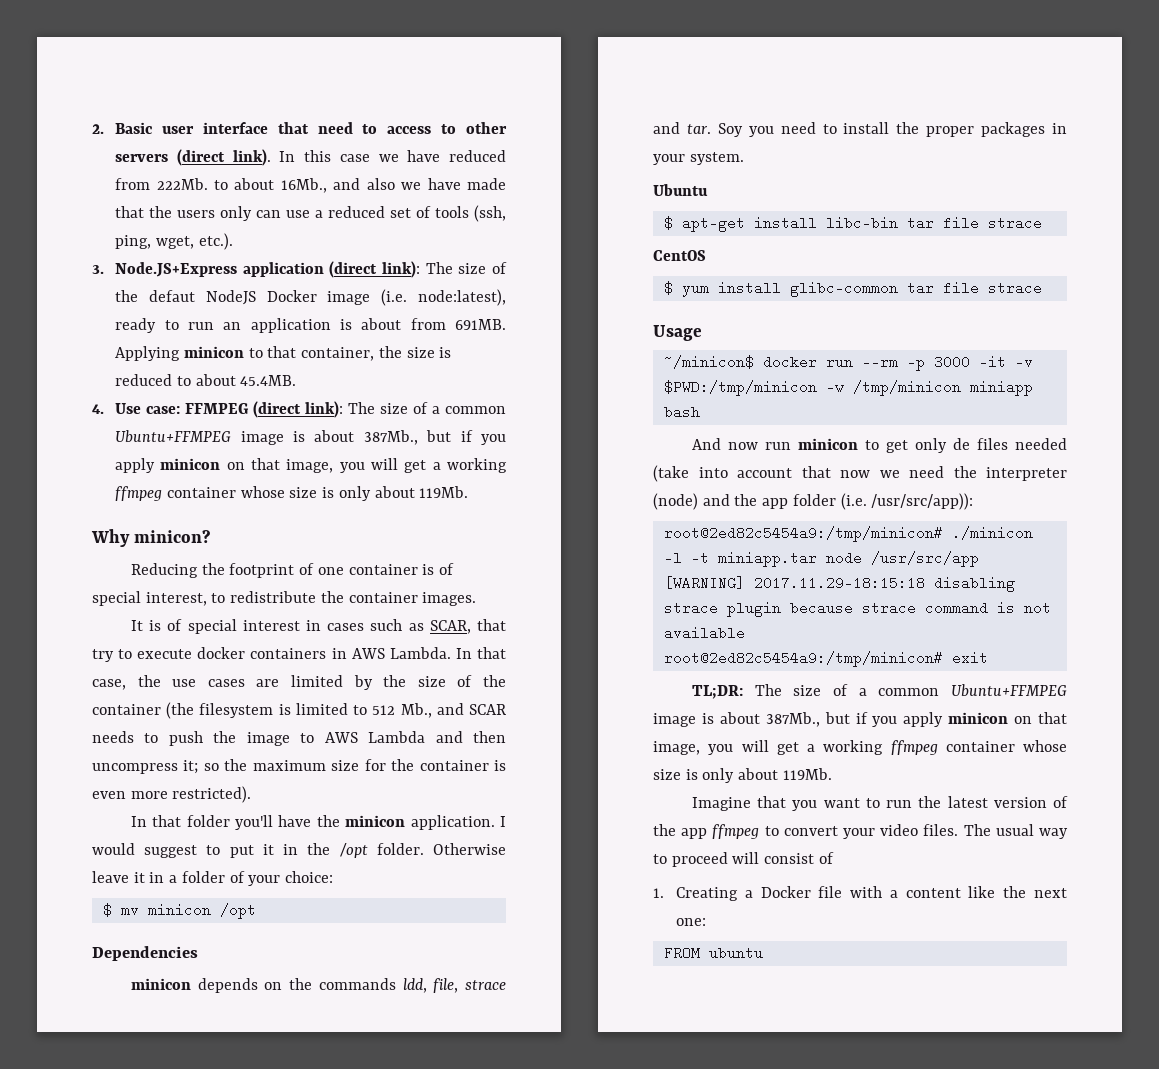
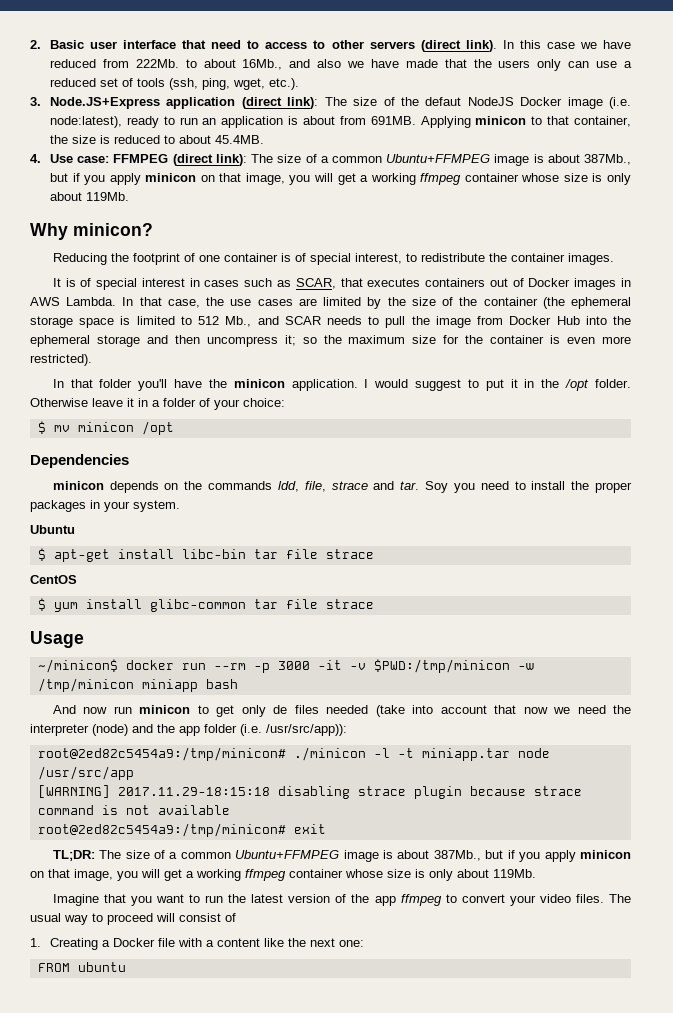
[92,647,327,662] try to execute docker containers -> [367,278,617,290] executes containers out of Docker images
[199,703,274,718] filesystem -> [571,297,632,309] [30,316,115,328] ephemeral storage space
[168,731,203,746] push -> [385,316,406,328] pull
[300,731,426,743] to AWS Lambda -> [477,316,631,325] [30,335,140,347] from Docker Hub into the ephemeral storage

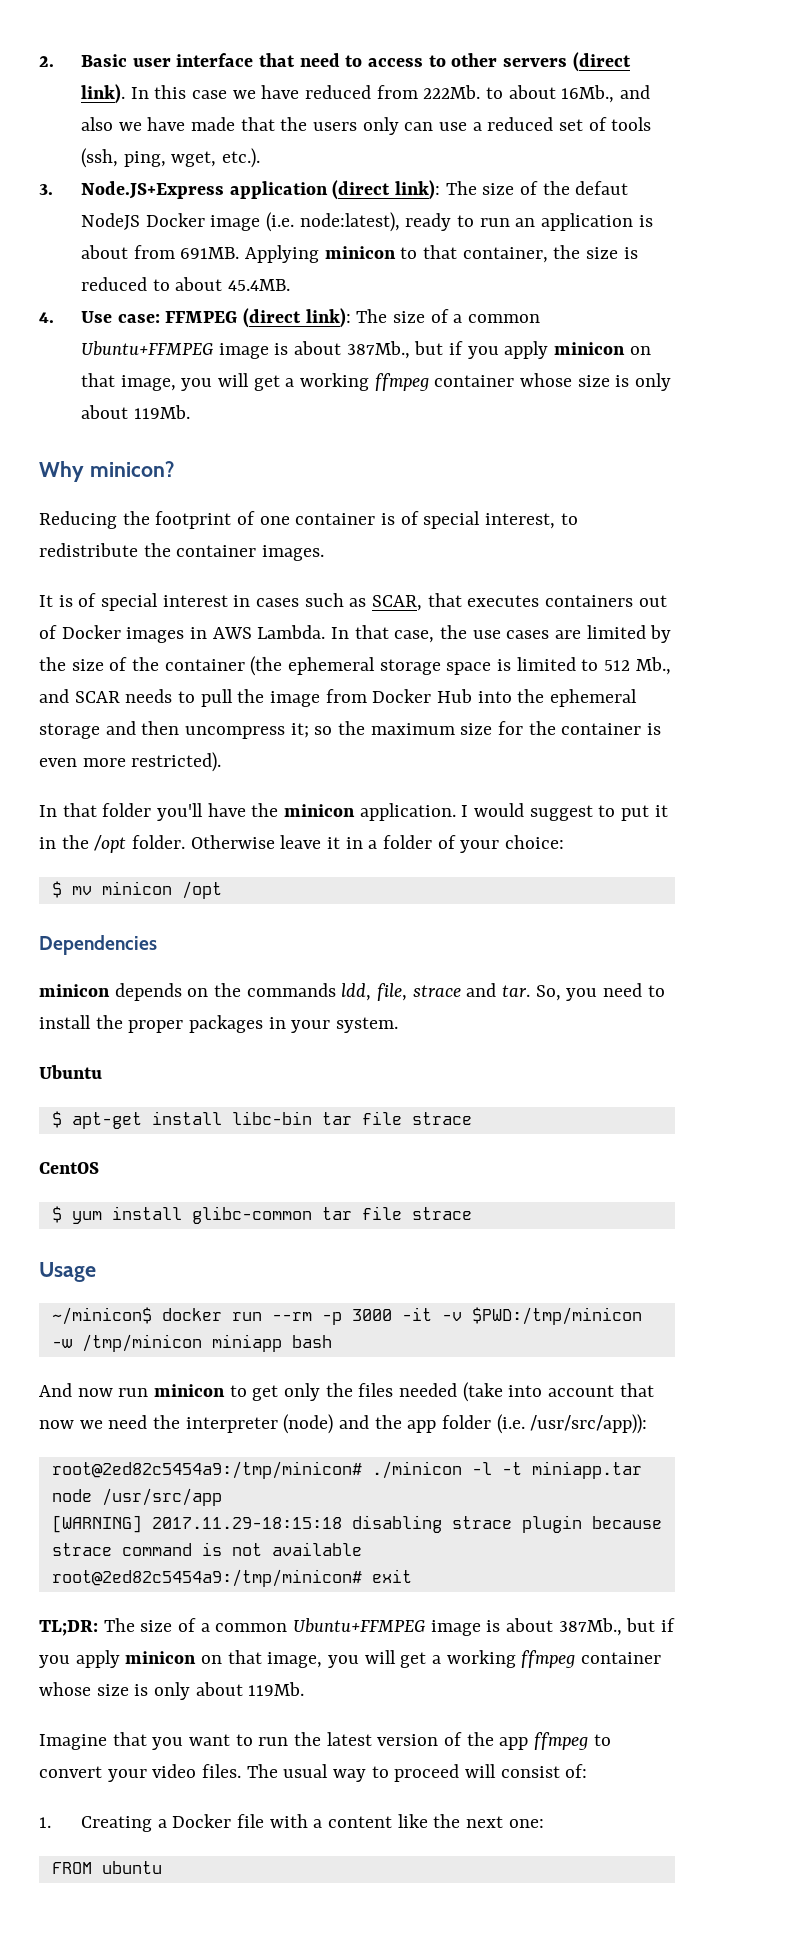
[425,481,449,493] Soy -> [535,985,561,1001] So,
[273,705,288,714] de -> [325,1383,353,1397] the
[225,913,236,922] of -> [565,1764,588,1778] of:

